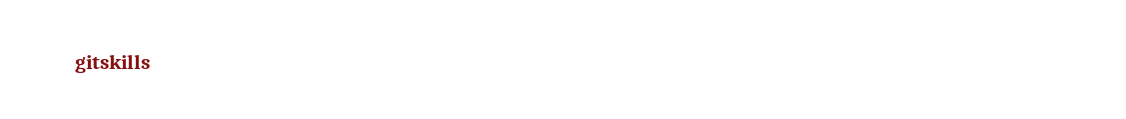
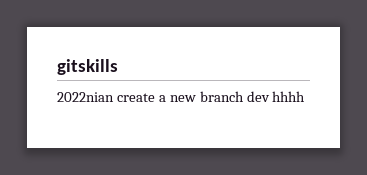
(150, 63) none -> [57,91,306,102] // 2022nian create a new branch dev hhhh

